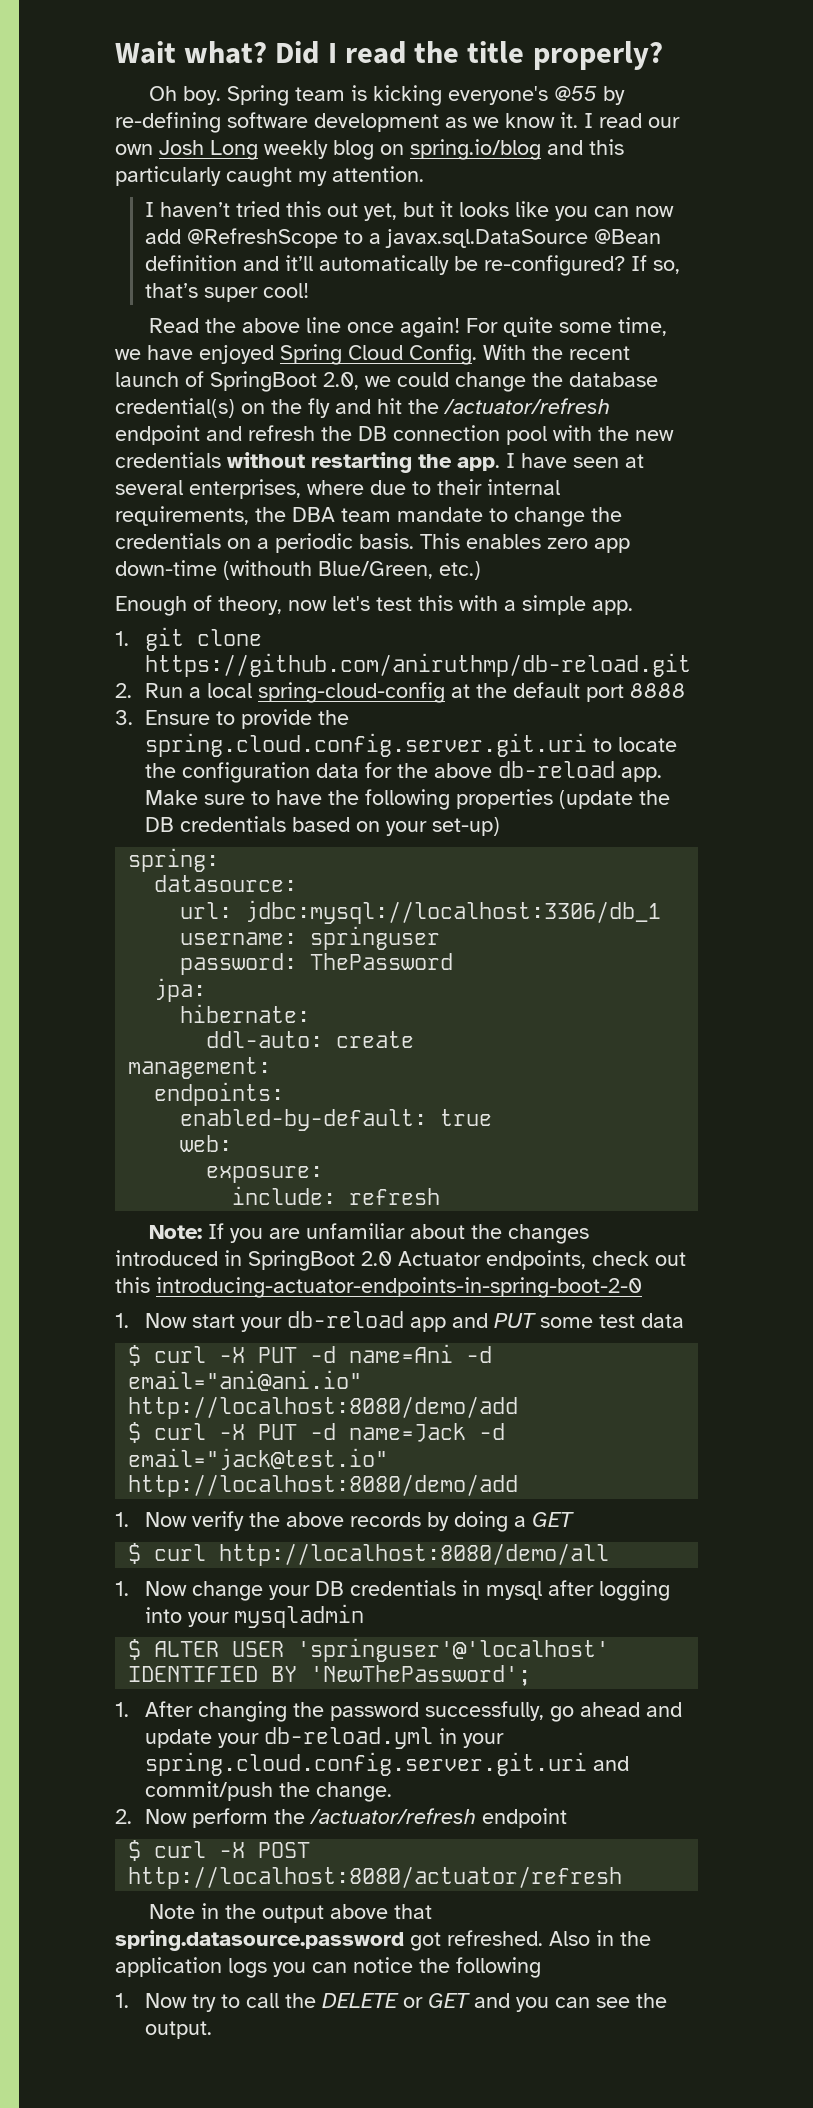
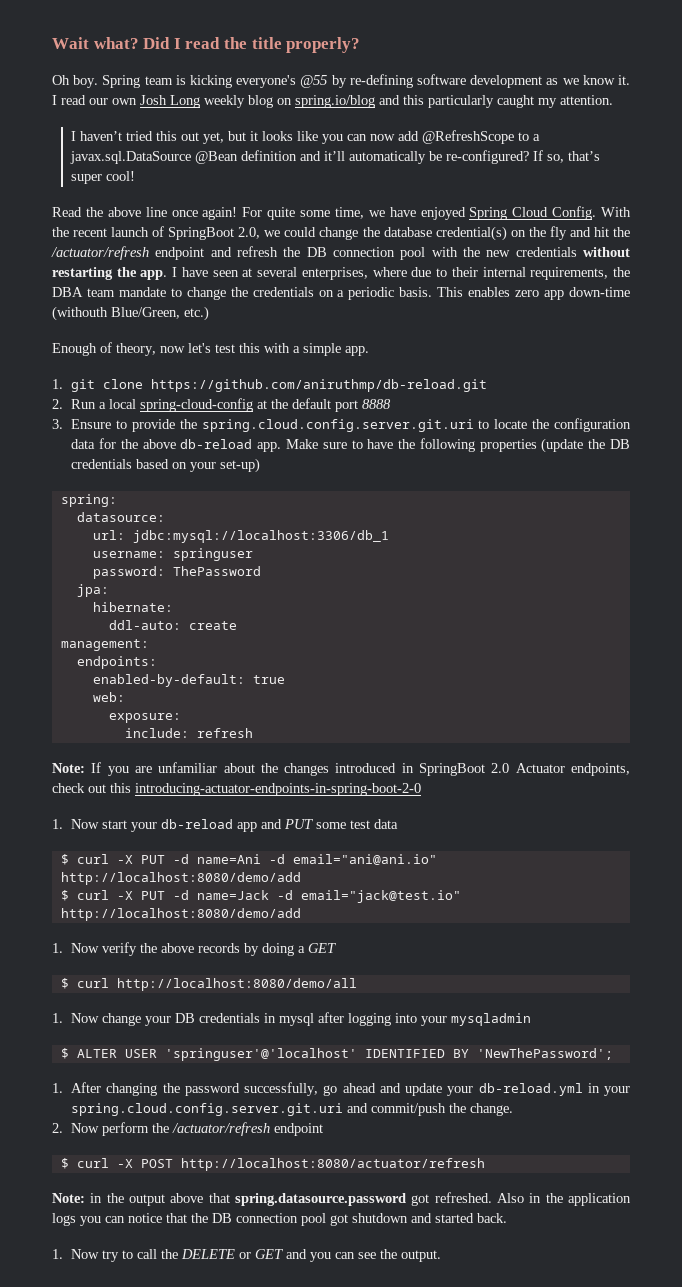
[149,1904,196,1919] Note -> [52,1193,85,1203] Note:
[419,1957,541,1978] the following -> [166,1213,507,1226] that the DB connection pool got shutdown and started back.

